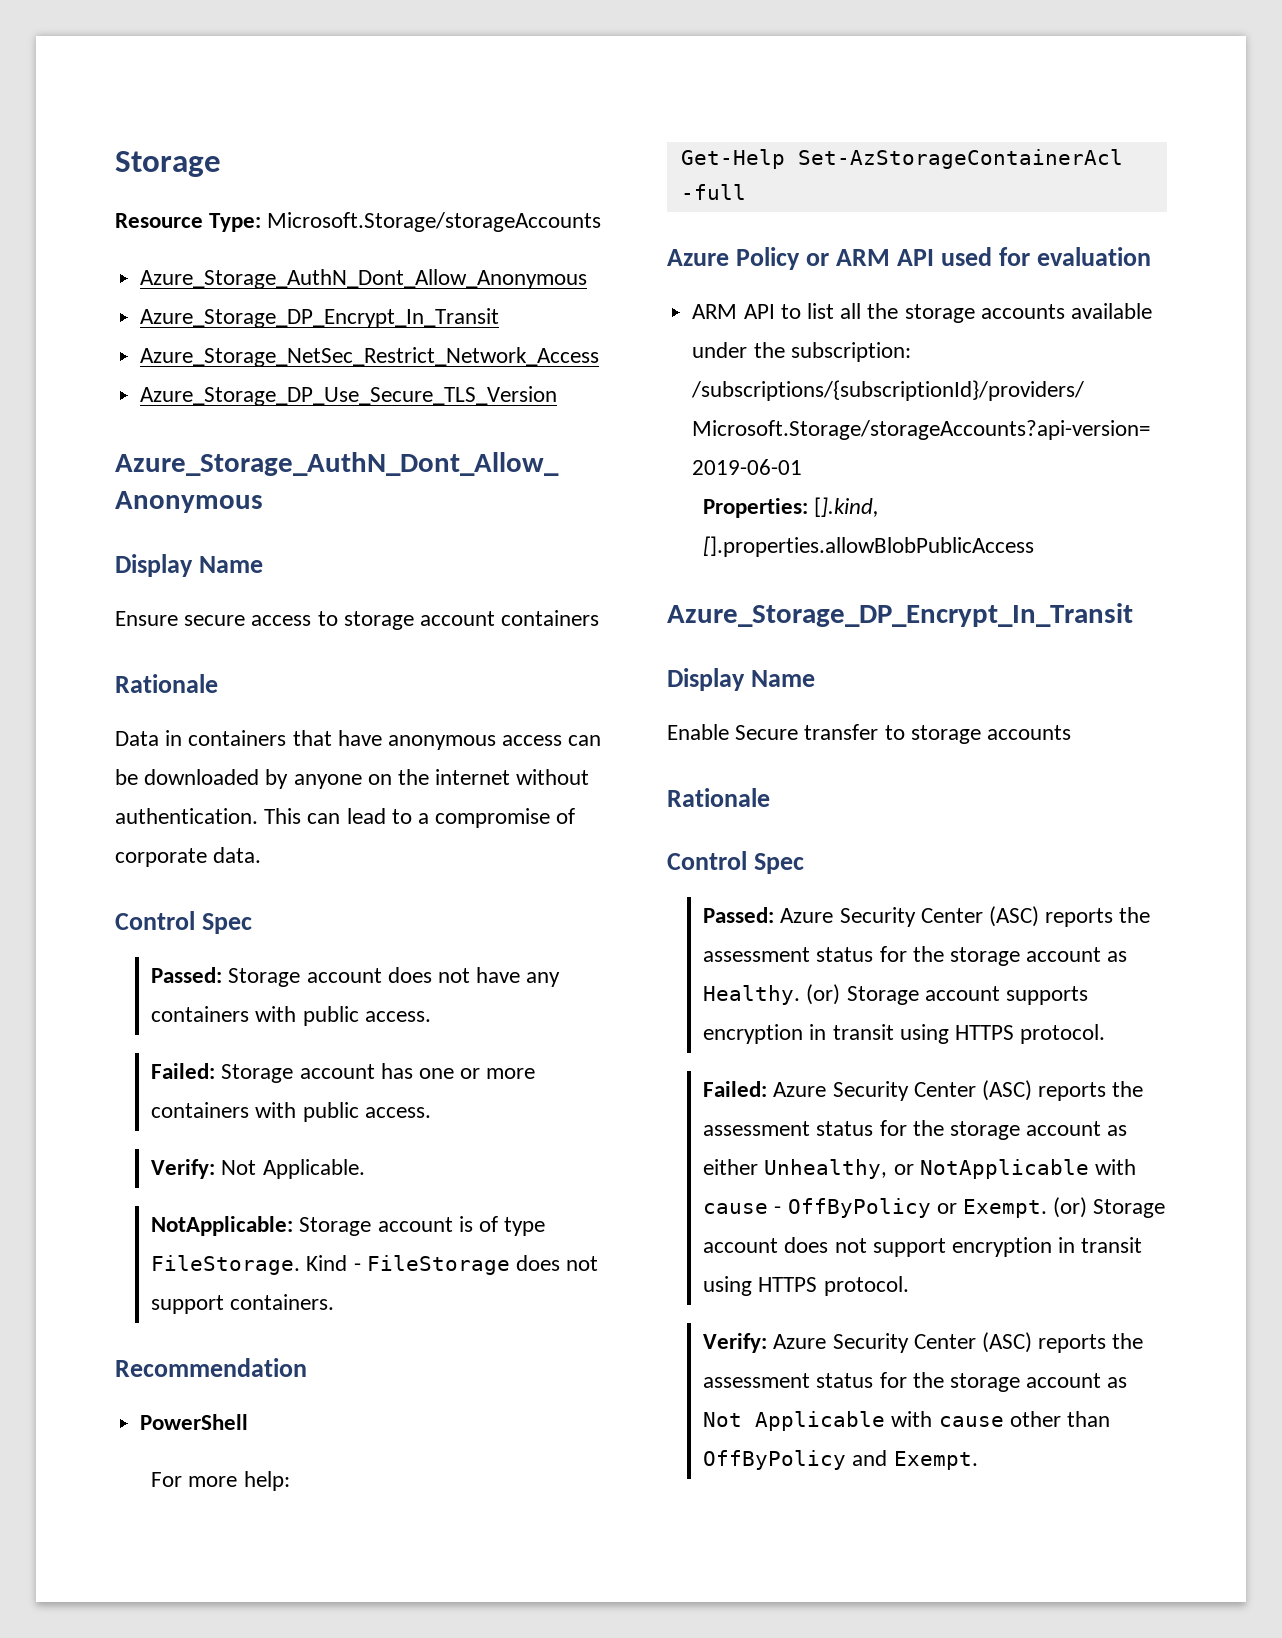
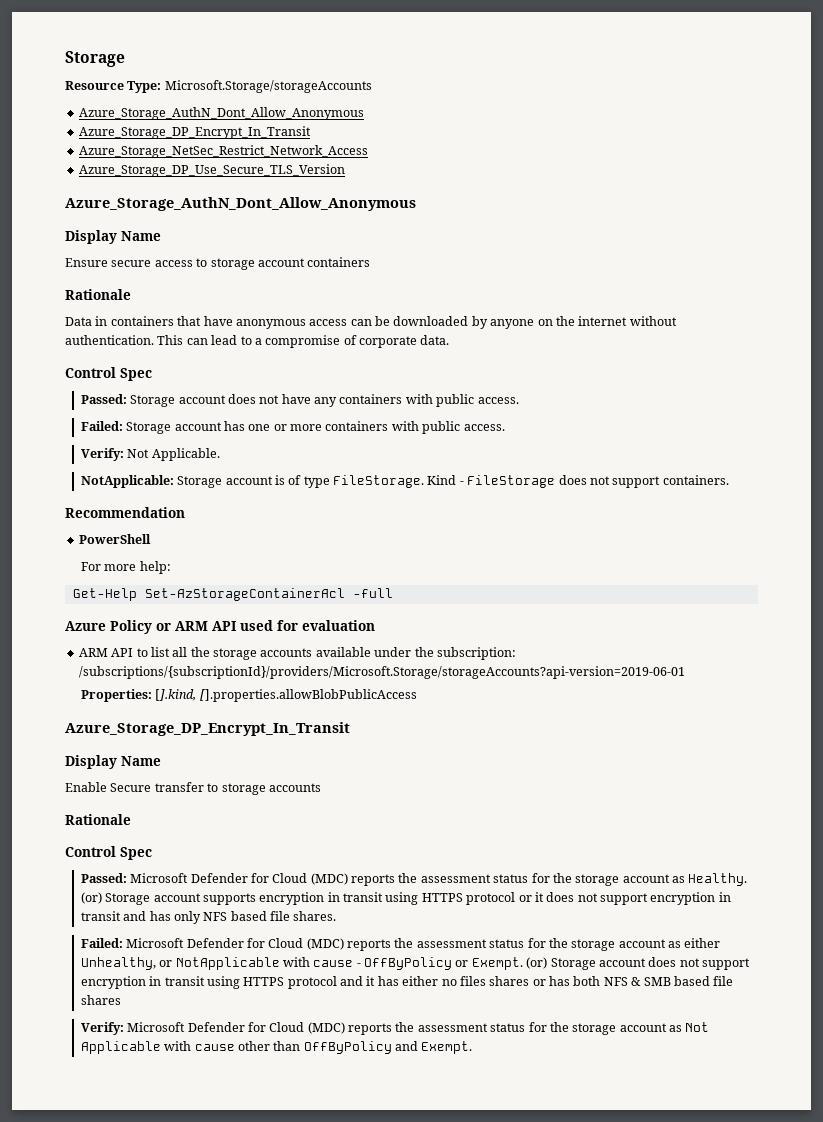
[780,906,1040,927] Azure Security Center (ASC) -> [130,873,348,885] Microsoft Defender for Cloud (MDC)
[1020,1024,1106,1044] [703,1080,1033,1101] protocol. // Failed: Azure Security Center (ASC) -> [466,892,731,905] [80,911,337,924] [80,938,344,950] protocol or it does not support encryption in transit and has only NFS based file shares. // Failed: Microsoft Defender for Cloud (MDC)
[823,1276,909,1296] [703,1332,1033,1353] protocol. // Verify: Azure Security Center (ASC) -> [287,976,734,989] [80,995,121,1005] [80,1022,345,1035] protocol and it has either no files shares or has both NFS & SMB based file shares // Verify: Microsoft Defender for Cloud (MDC)

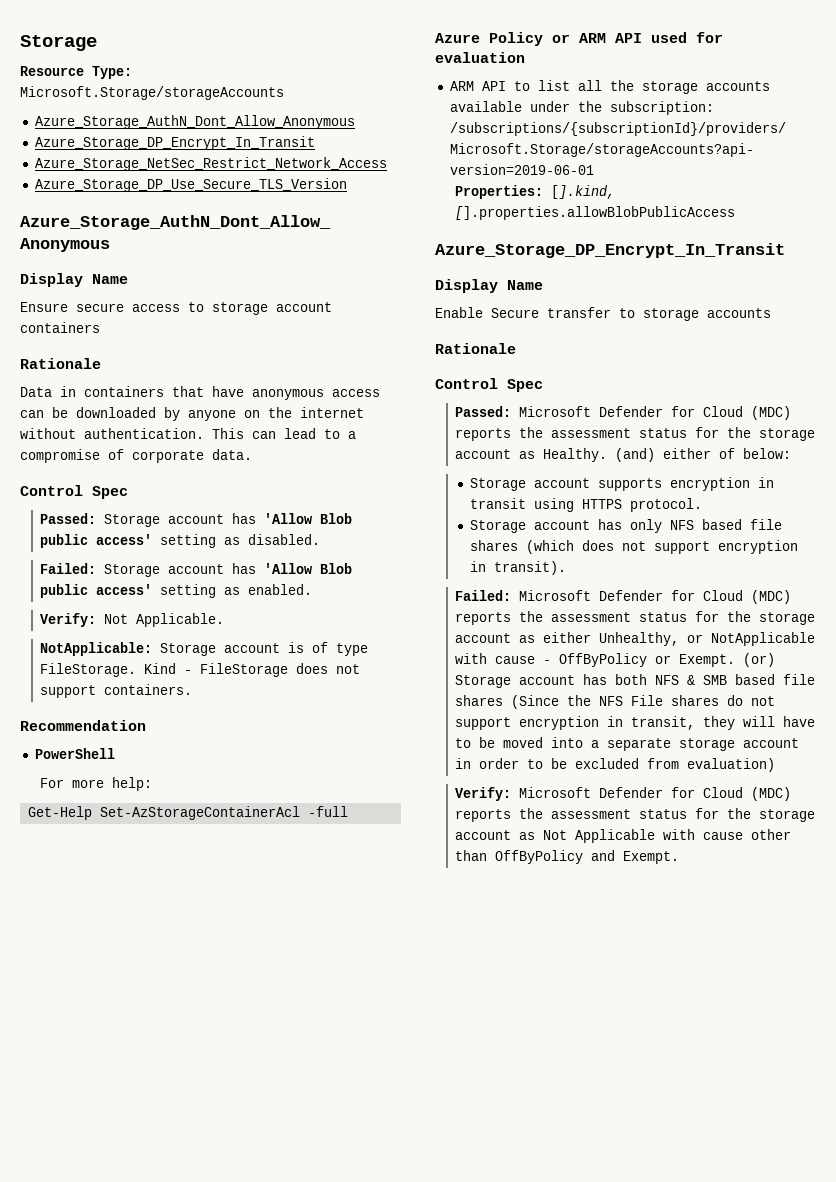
[227,394,519,407] [80,421,505,434] does not have any containers with public access. // Failed: Storage account has one or more containers with public access. -> [232,513,353,524] [40,534,321,548] [40,563,353,577] [40,584,313,598] has 'Allow Blob public access' setting as disabled. // Failed: Storage account has 'Allow Blob public access' setting as enabled.
[80,892,102,904] (or) -> [615,448,792,462] (and) either of below: //
[466,892,731,905] [80,911,337,924] protocol or it does not support encryption in transit and has only NFS based file shares. -> [630,498,703,512] [470,519,783,533] [470,540,799,554] [470,561,567,575] protocol. // Storage account has only NFS based file shares (which does not support encryption in transit).
[648,957,751,970] [80,976,546,989] does not support encryption in transit using HTTPS protocol and it has either no files shares or -> (576, 680) none
(121, 1000) none -> [511,695,776,709] [455,716,816,730] [455,737,800,751] [455,758,776,772] (Since the NFS File shares do not support encryption in transit, they will have to be moved into a separate storage account in order to be excluded from evaluation)

